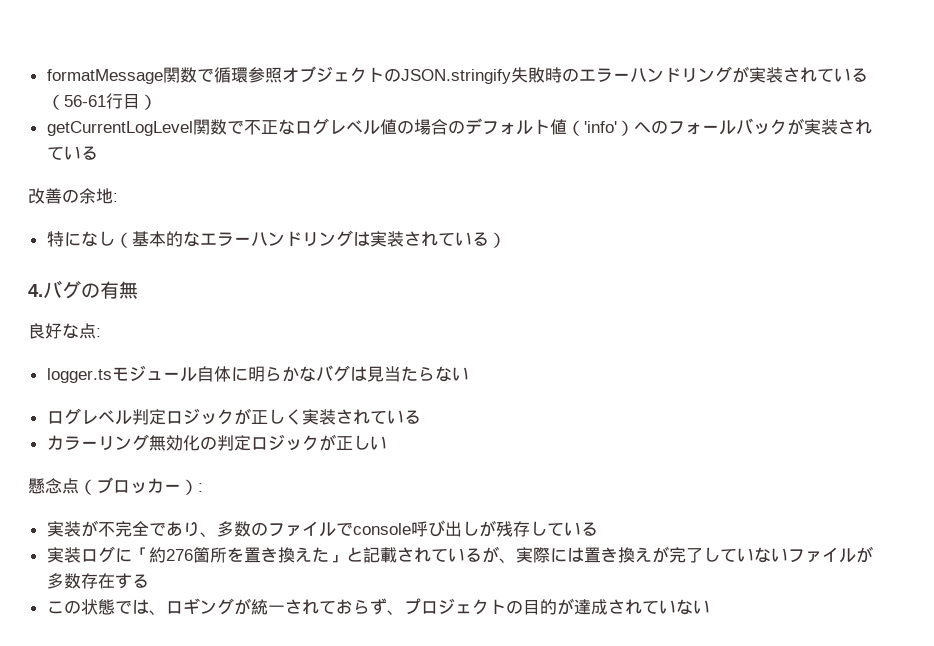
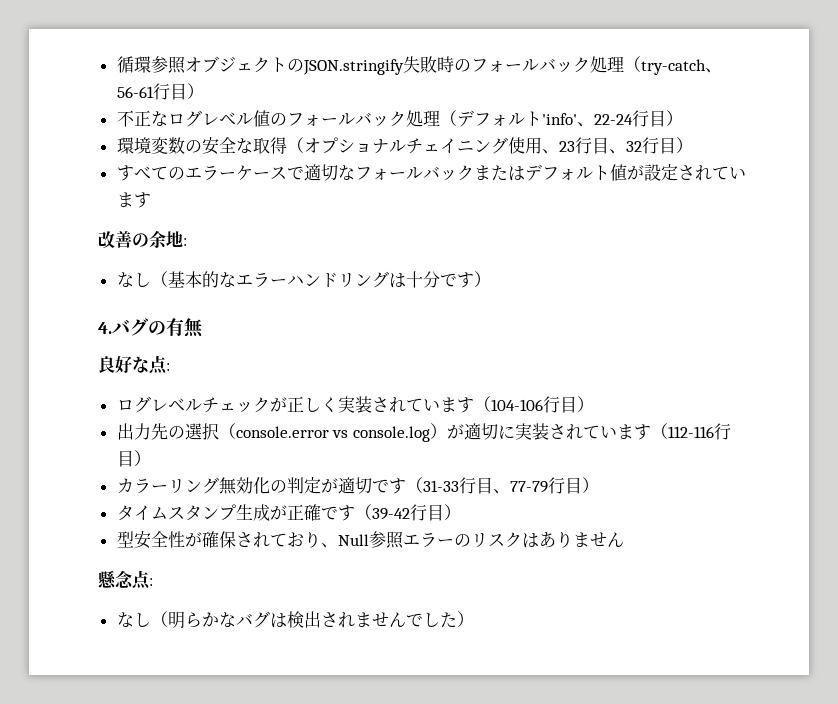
[46,67,214,84] formatMessage関数で -> (116, 64) none
[578,66,868,83] [46,94,64,110] エラーハンドリングが実装されている（ -> [470,56,722,75] フォールバック処理（try-catch、
[46,119,244,136] getCurrentLogLevel関数で -> (204, 91) none
[413,118,872,136] [46,146,98,160] 場合のデフォルト値（'info'）へのフォールバックが実装されている -> [286,110,683,127] [116,137,693,155] [116,164,746,181] [116,192,151,208] フォールバック処理（デフォルト'info'、22-24行目） // 環境変数の安全な取得（オプショナルチェイニング使用、23行目、32行目） // すべてのエラーケースで適切なフォールバックまたはデフォルト値が設定されています
[46,231,81,247] 特に -> (187, 242) none
[369,231,489,247] 実装されている -> [405,271,474,288] 十分です
[46,365,469,383] [46,408,200,425] // logger.tsモジュール自体に明らかなバグは見当たらない // ログレベル判定ロジ -> [116,396,236,413] // ログレベルチェ
[403,410,421,424] る -> [439,396,594,413] [116,423,731,442] [116,450,151,467] ます（104-106行目） // 出力先の選択（console.error vs console.log）が適切に実装されています（112-116行目）
[250,434,387,451] [28,477,203,495] [46,520,598,537] [46,546,873,563] [46,573,149,589] [46,598,710,615] ロジックが正しい // 懸念点（ブロッカー）: // 実装が不完全であり、多数のファイルでconsole呼び出しが残存している // 実装ログに「約276箇所を置き換えた」と記載されているが、実際には置き換えが完了していないファイルが多数存在する // この状態では、ロギングが統一されておらず、プロジェクトの目的が達成されていない -> [320,477,599,494] [116,504,461,521] [116,531,624,549] [98,570,153,590] [116,611,474,629] が適切です（31-33行目、77-79行目） // タイムスタンプ生成が正確です（39-42行目） // 型安全性が確保されており、Null参照エラーのリスクはありません // 懸念点: // なし（明らかなバグは検出されませんでした）

